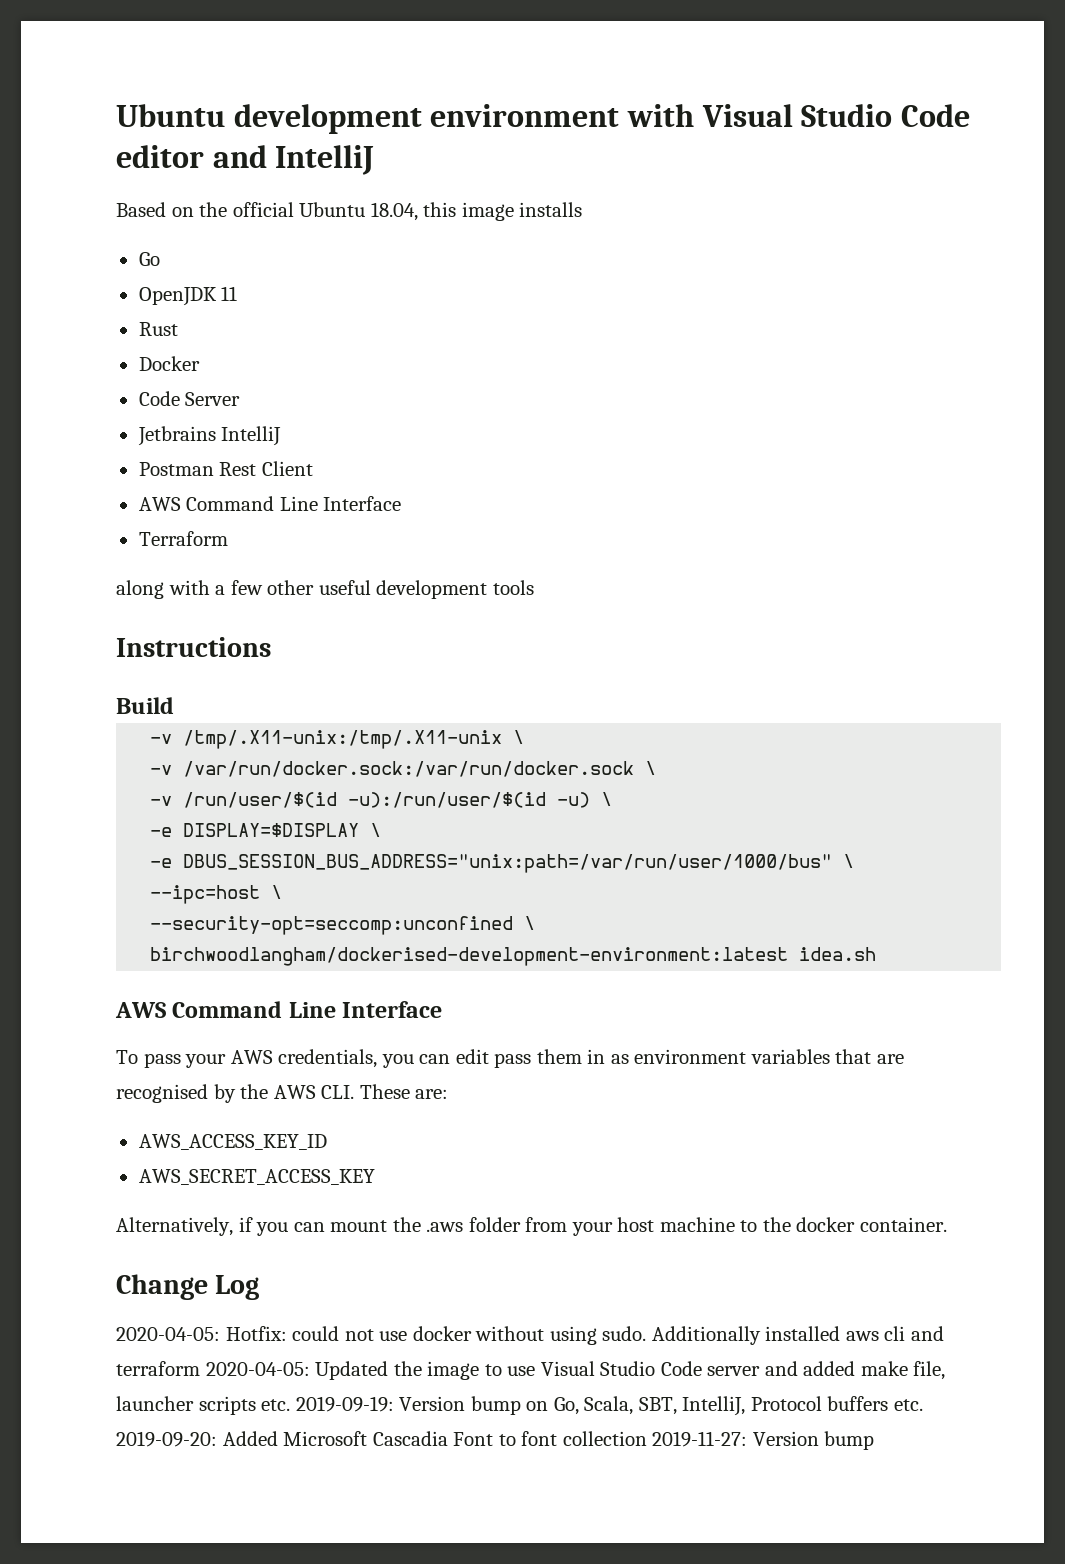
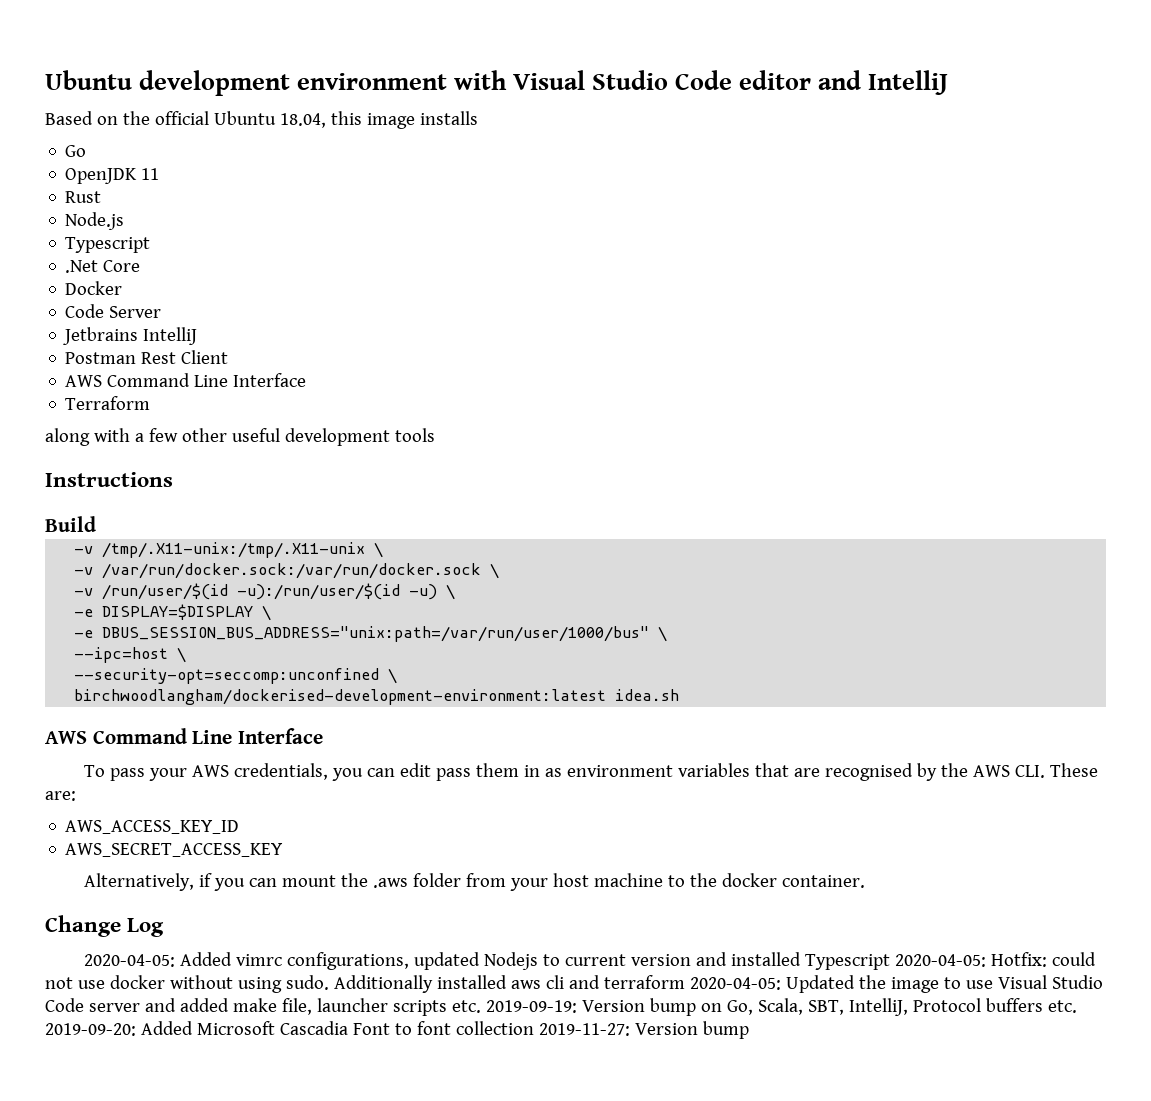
(178, 329) none -> [65,212,125,230] [65,237,151,253] [65,260,141,273] // Node.js // Typescript // .Net Core
(220, 1334) none -> [179,952,986,970] Added vimrc configurations, updated Nodejs to current version and installed Typescript 2020-04-05:

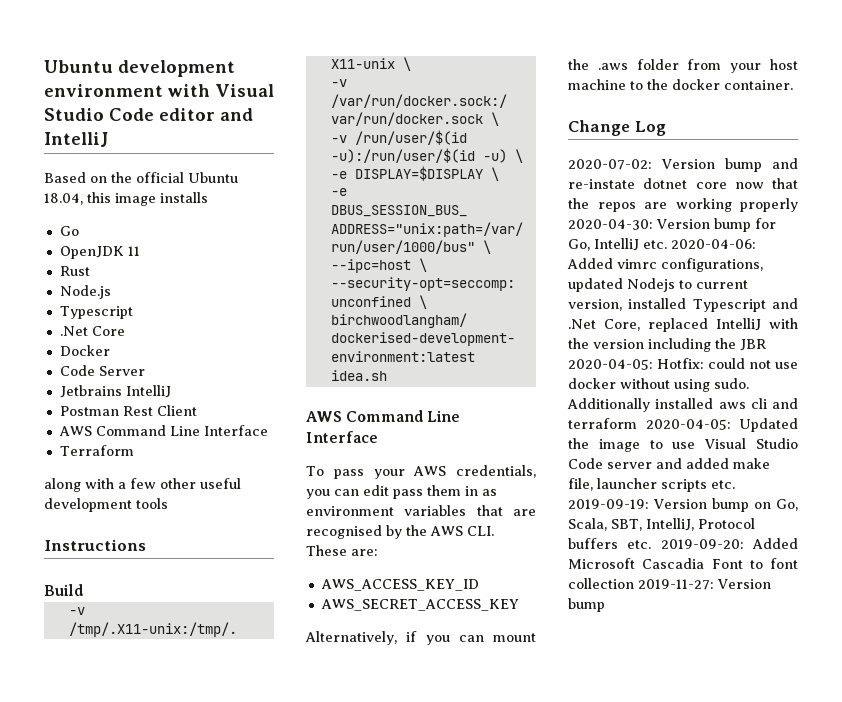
[83,954,175,967] 2020-04-05: -> [568,158,798,172] [568,178,798,189] [568,198,798,212] [568,218,776,232] [568,238,756,251] 2020-07-02: Version bump and re-instate dotnet core now that the repos are working properly 2020-04-30: Version bump for Go, IntelliJ etc. 2020-04-06:
[630,952,890,970] version and installed Typescript -> [568,298,798,312] [568,318,798,332] [568,338,766,352] version, installed Typescript and .Net Core, replaced IntelliJ with the version including the JBR

